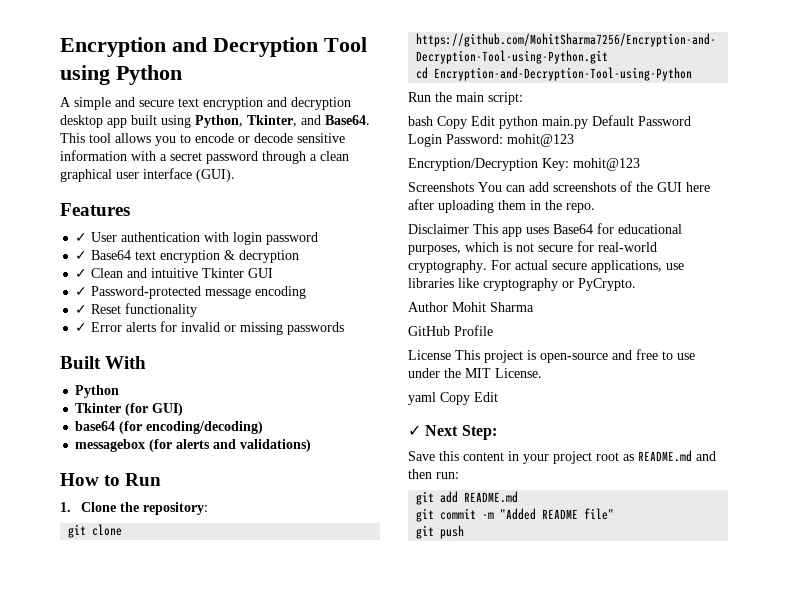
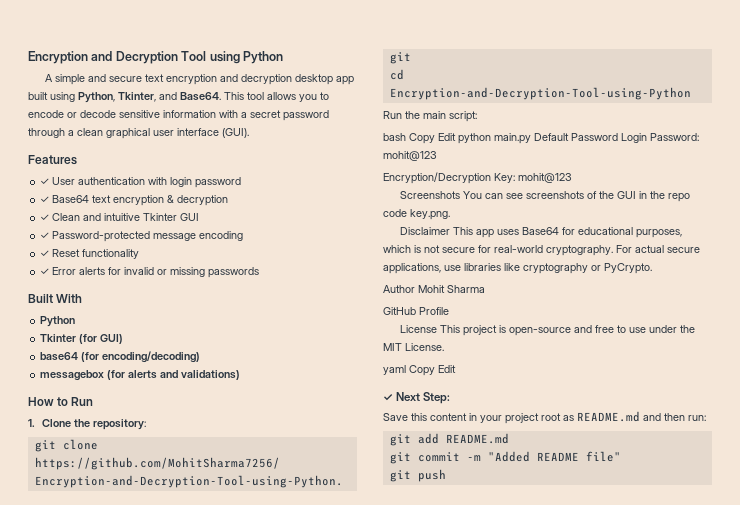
[529,182,549,192] add -> [506,193,524,199] see
[686,182,710,192] [408,199,595,213] here after uploading them in the repo. -> [639,191,691,202] [383,209,450,220] in the repo code key.png.

